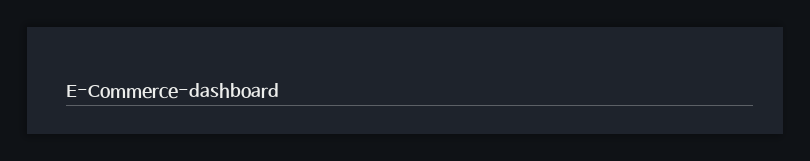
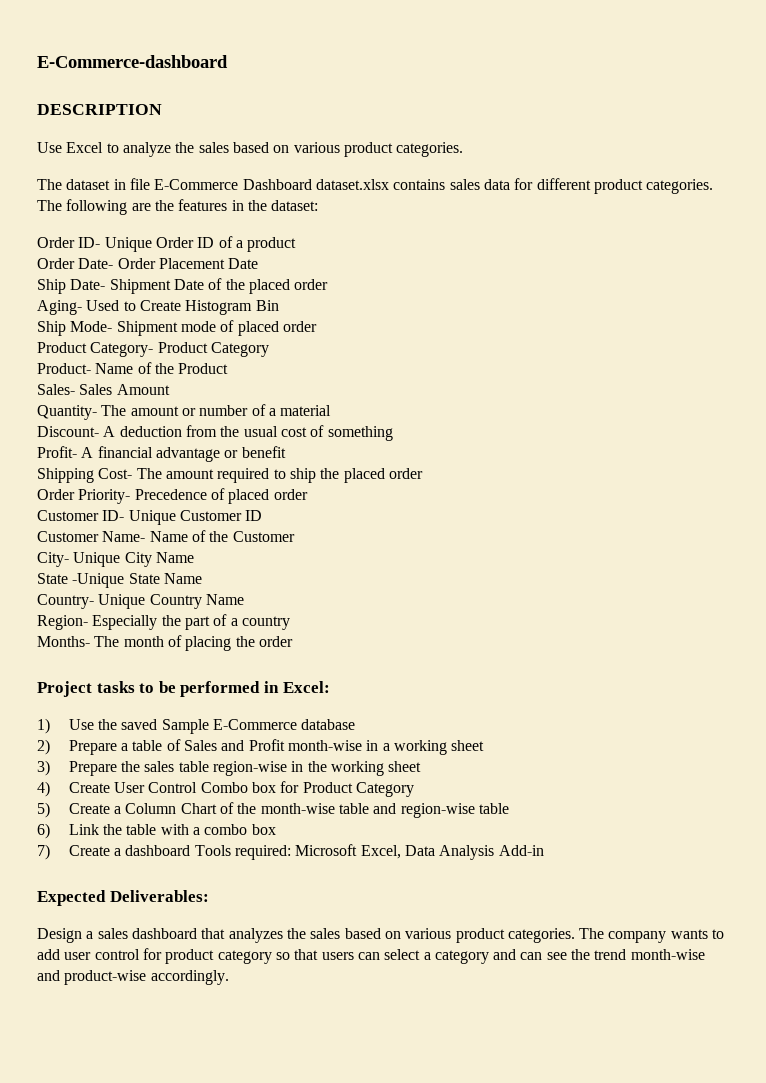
(279, 91) none -> [37,104,162,115] [37,142,464,157] [37,178,714,194] [37,199,319,215] [37,236,297,252] [37,258,259,269] [37,278,329,294] [37,300,279,315] [37,320,317,336] [37,342,269,357] [37,362,229,374] [37,384,170,395] [37,404,332,420] [37,425,393,441] [37,446,286,462] [37,468,423,483] [37,488,308,504] [37,510,263,525] [37,530,295,542] [37,552,194,567] [37,573,202,588] [37,594,244,609] [37,614,290,630] [37,635,293,651] [37,681,330,697] [37,718,356,734] [37,739,485,755] [37,760,422,776] [37,781,414,797] [37,802,509,818] [37,823,276,839] [37,844,544,860] [37,890,209,906] [37,928,725,943] [37,948,705,964] [37,970,229,985] // DESCRIPTION // Use Excel to analyze the sales based on various product categories. // The dataset in file E-Commerce Dashboard dataset.xlsx contains sales data for different product categories. The following are the features in the dataset: // Order ID- Unique Order ID of a product // Order Date- Order Placement Date // Ship Date- Shipment Date of the placed order // Aging- Used to Create Histogram Bin // Ship Mode- Shipment mode of placed order // Product Category- Product Category // Product- Name of the Product // Sales- Sales Amount // Quantity- The amount or number of a material // Discount- A deduction from the usual cost of something // Profit- A financial advantage or benefit // Shipping Cost- The amount required to ship the placed order // Order Priority- Precedence of placed order // Customer ID- Unique Customer ID // Customer Name- Name of the Customer // City- Unique City Name // State -Unique State Name // Country- Unique Country Name // Region- Especially the part of a country // Months- The month of placing the order // Project tasks to be performed in Excel: // 1) Use the saved Sample E-Commerce database // 2) Prepare a table of Sales and Profit month-wise in a working sheet // 3) Prepare the sales table region-wise in the working sheet // 4) Create User Control Combo box for Product Category // 5) Create a Column Chart of the month-wise table and region-wise table // 6) Link the table with a combo box // 7) Create a dashboard Tools required: Microsoft Excel, Data Analysis Add-in // Expected Deliverables: // Design a sales dashboard that analyzes the sales based on various product categories. The company wants to add user control for product category so that users can select a category and can see the trend month-wise and product-wise accordingly.

